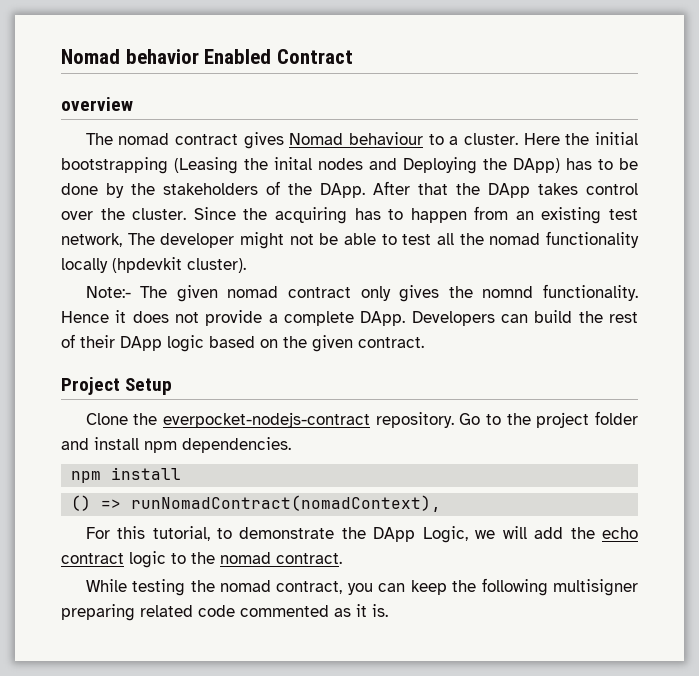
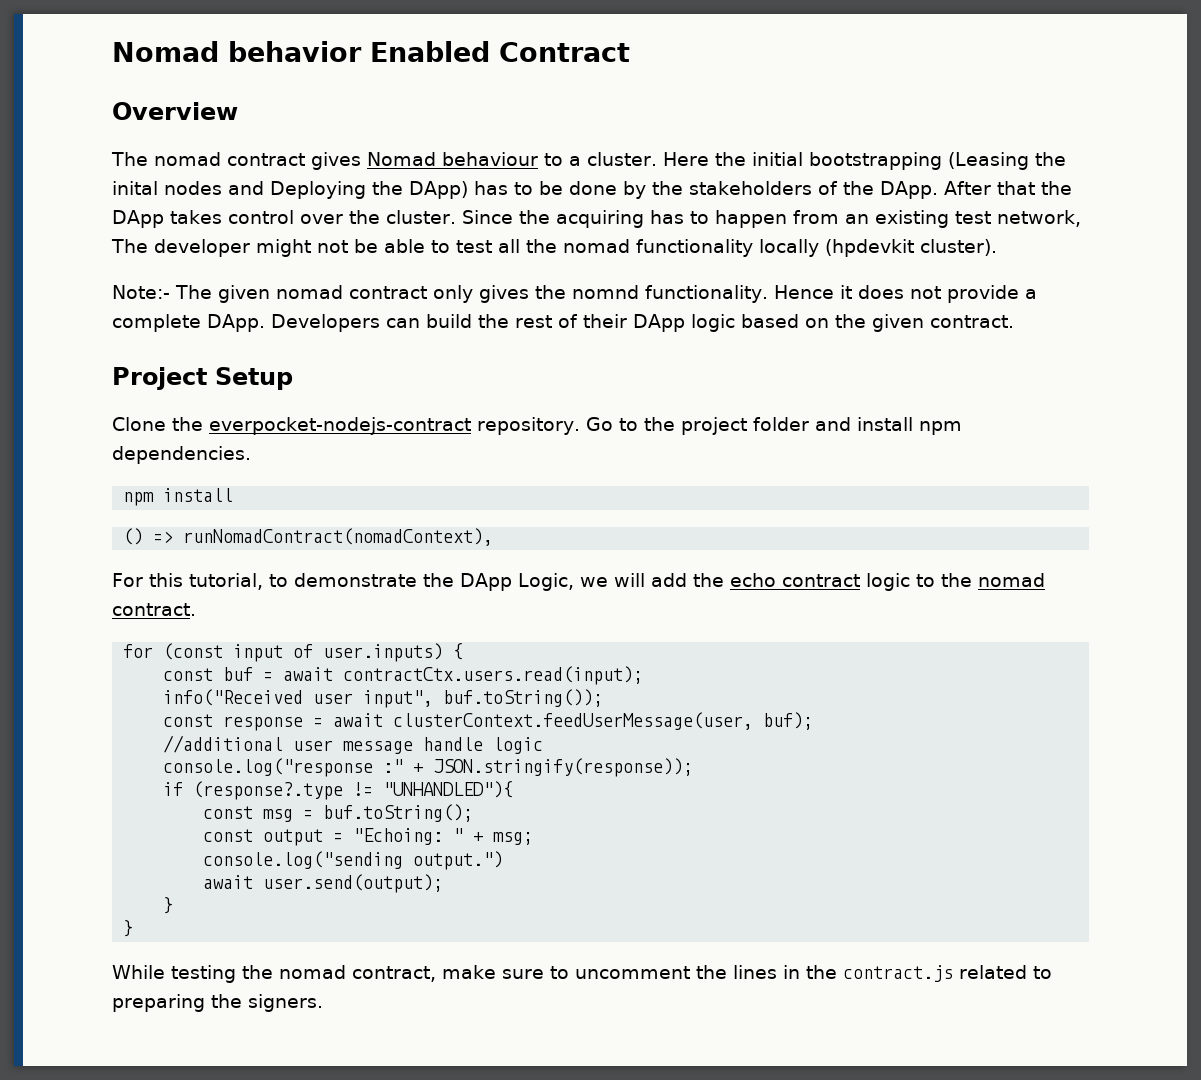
[61,97,133,111] overview -> [112,102,238,120] Overview
(342, 558) none -> [123,643,464,662] [163,666,644,685] [163,689,604,708] [163,712,814,731] [163,735,544,754] [163,758,694,777] [163,781,514,800] [203,804,474,822] [203,828,534,846] [203,851,504,870] [203,874,444,893] [163,897,174,914] [123,920,134,937] // for (const input of user.inputs) { // const buf = await contractCtx.users.read(input); // info("Received user input", buf.toString()); // const response = await clusterContext.feedUserMessage(user, buf); // //additional user message handle logic // console.log("response :" + JSON.stringify(response)); // if (response?.type != "UNHANDLED"){ // const msg = buf.toString(); // const output = "Echoing: " + msg; // console.log("sending output.") // await user.send(output); // } // }
[347,578,638,596] [61,604,388,621] you can keep the following multisigner preparing related code commented as it is. -> [442,965,1052,982] [112,994,323,1012] make sure to uncomment the lines in the contract.js related to preparing the signers.

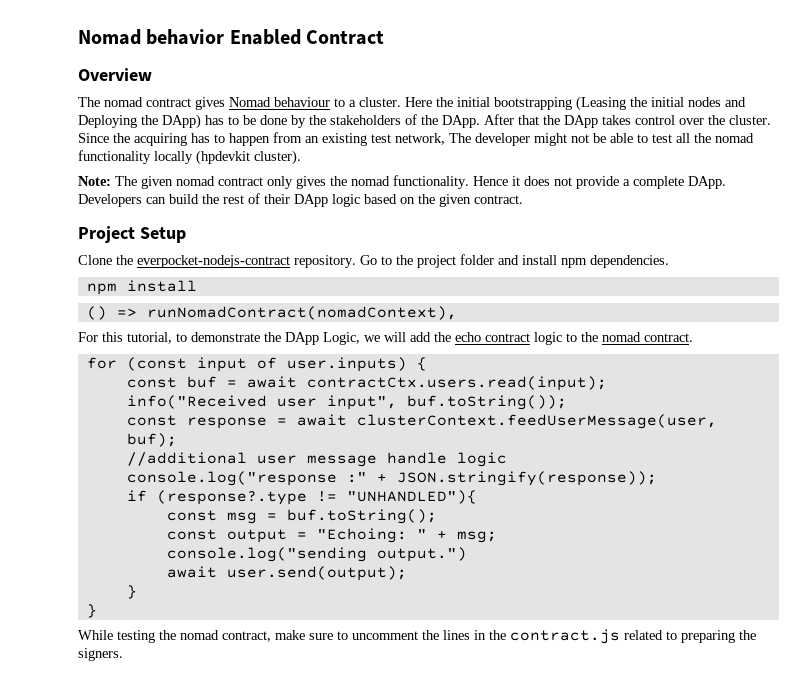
[112,181,158,195] inital -> [651,97,684,107] initial
[112,285,170,299] Note:- -> [78,176,111,186] Note:
[572,285,639,299] nomnd -> [351,176,390,186] nomad

